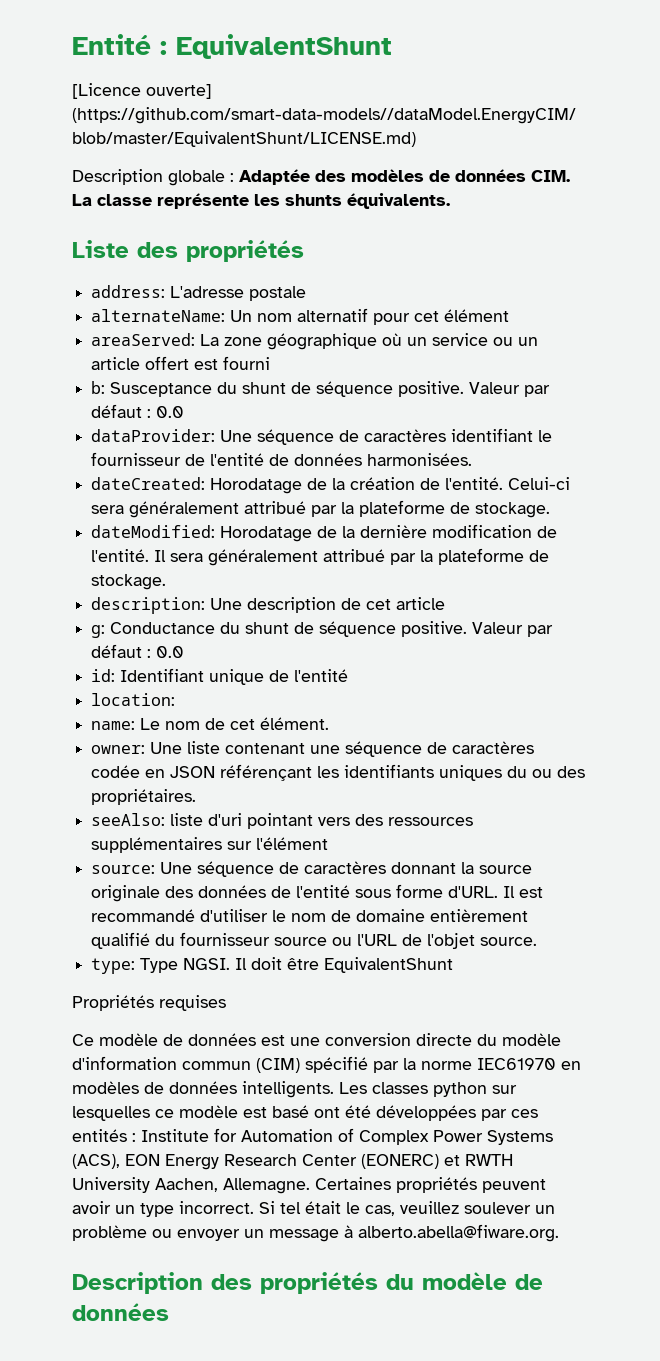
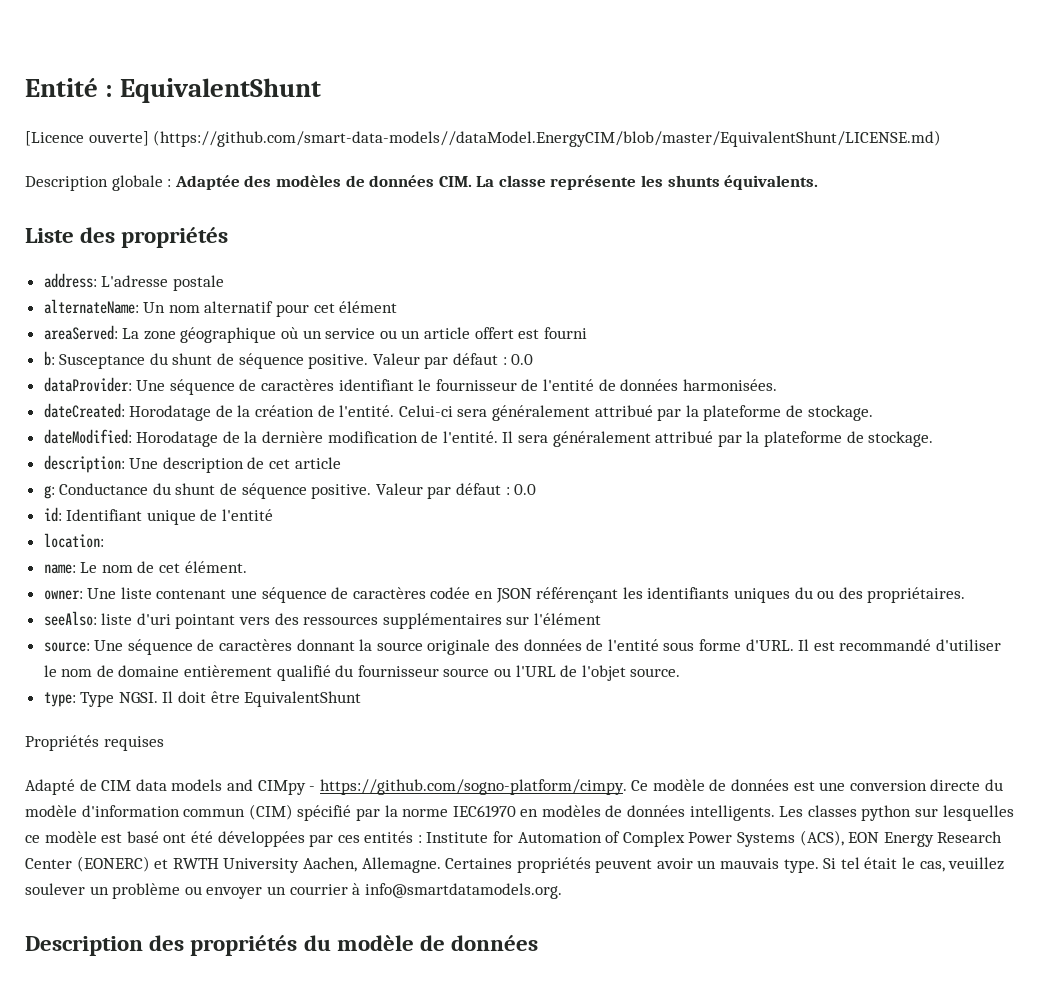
(226, 1003) none -> [25,779,627,795] Adapté de CIM data models and CIMpy - https://github.com/sogno-platform/cimpy.
[140,1201,254,1217] type incorrect. -> [720,858,819,873] mauvais type.
[269,1224,559,1242] message à alberto.abella@fiware.org. -> [289,883,562,899] courrier à info@smartdatamodels.org.

